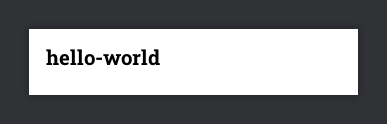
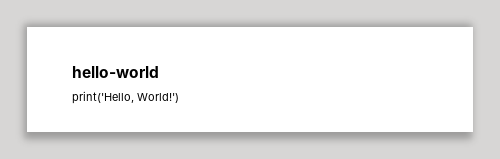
(160, 57) none -> [72,91,179,104] // print('Hello, World!')

